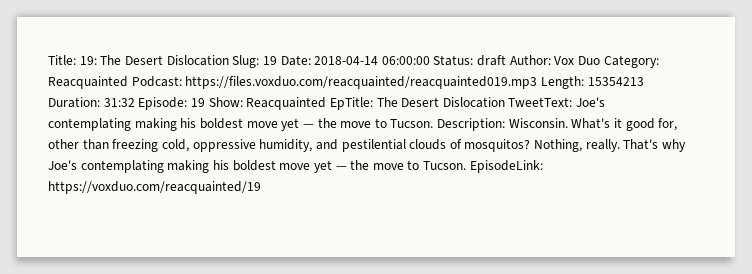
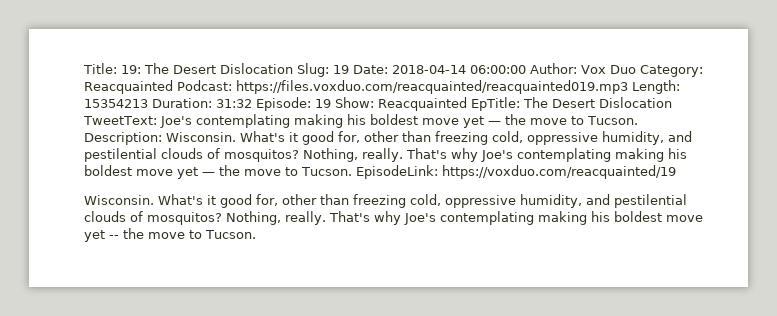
[433,55,507,66] Status: draft -> (526, 69) none
(261, 187) none -> [84,194,687,208] [84,211,703,225] [84,228,256,242] // Wisconsin. What's it good for, other than freezing cold, oppressive humidity, and pestilential clouds of mosquitos? Nothing, really. That's why Joe's contemplating making his boldest move yet -- the move to Tucson.

